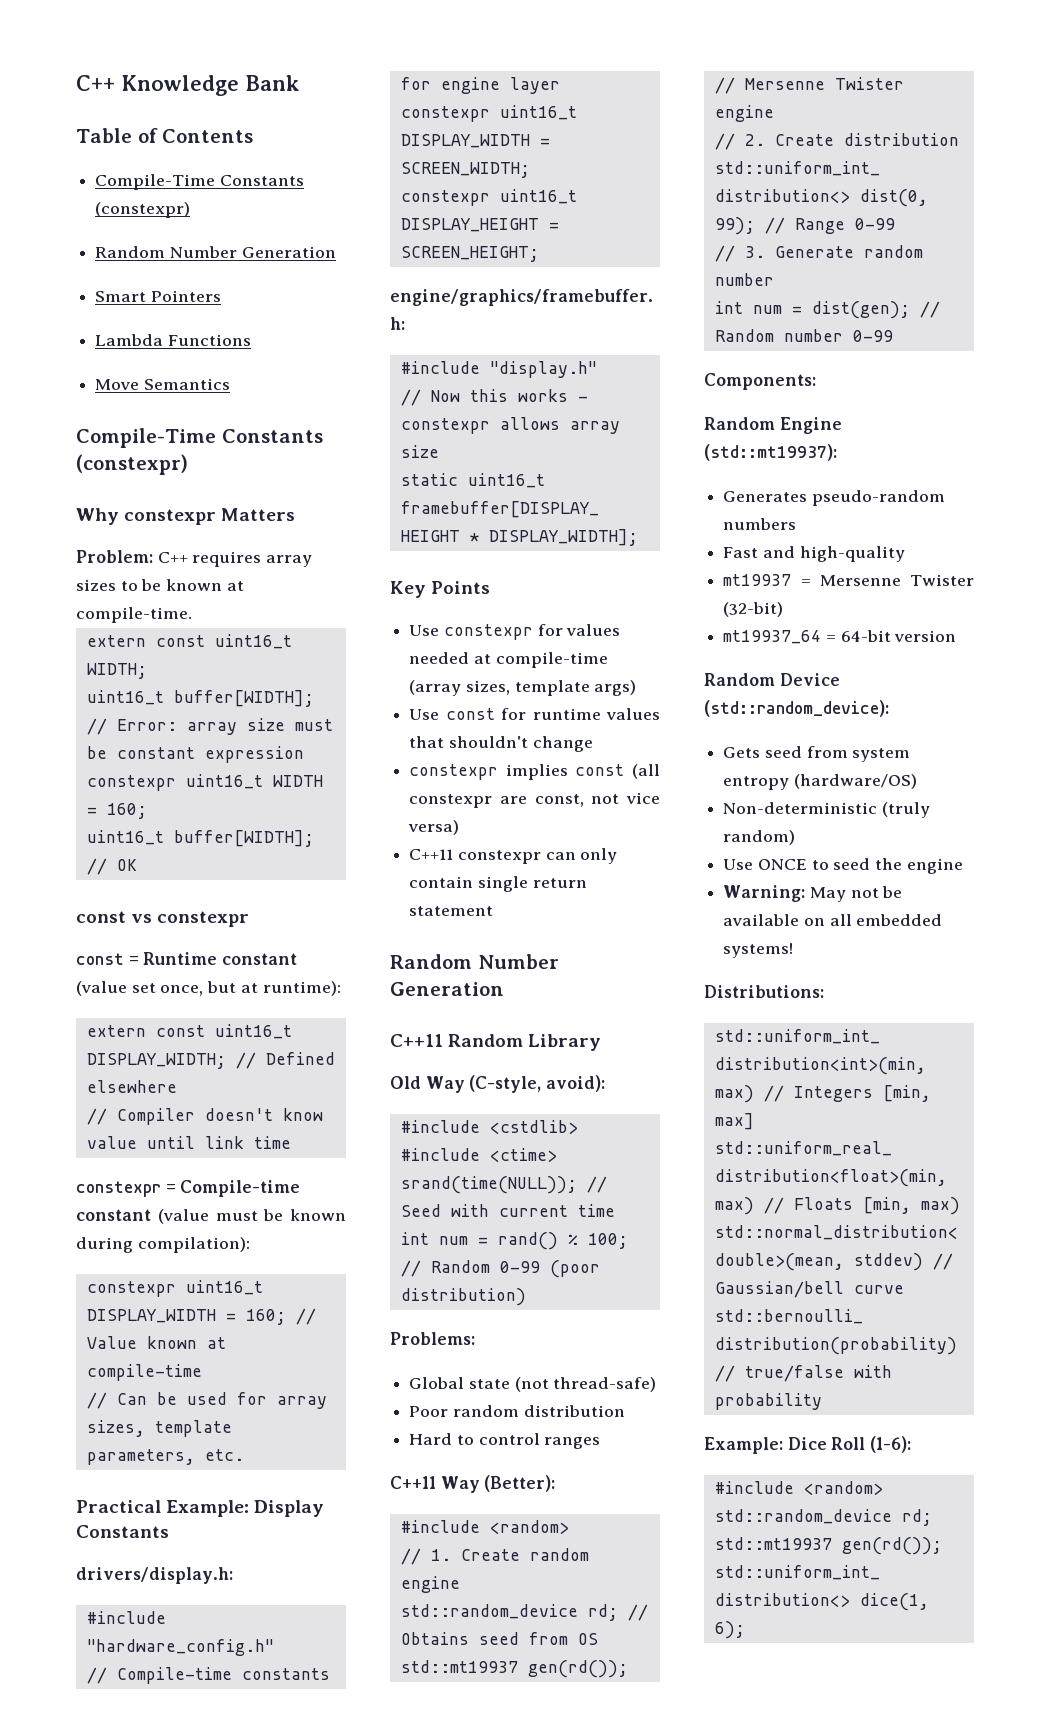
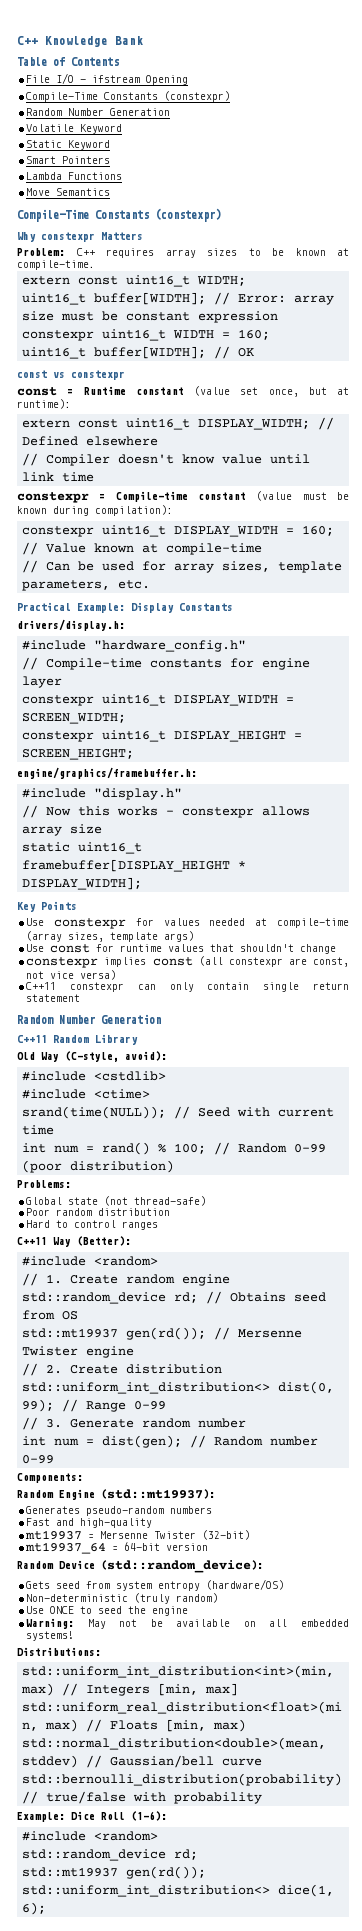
(254, 136) none -> [26,73,189,85] // File I/O - ifstream Opening
(336, 252) none -> [26,124,123,134] [26,140,111,150] // Volatile Keyword // Static Keyword

